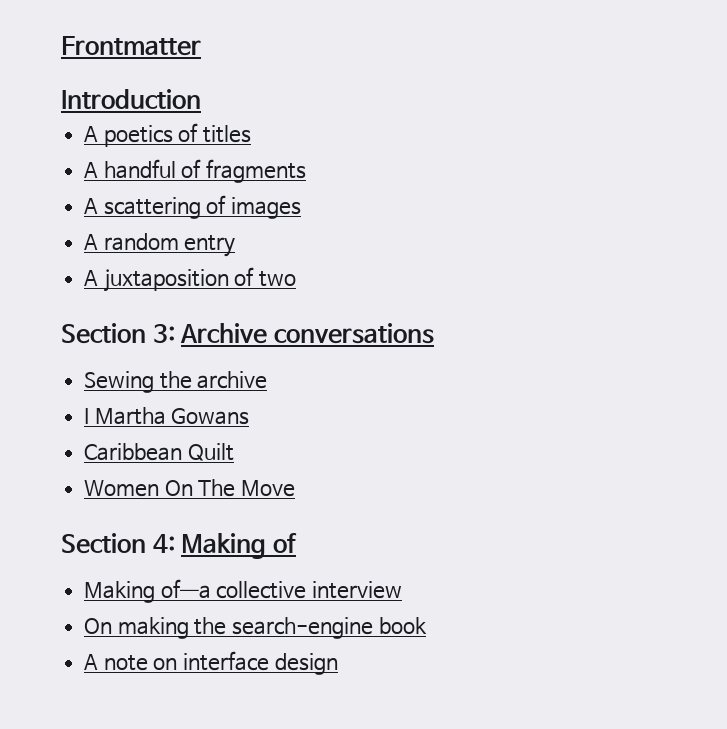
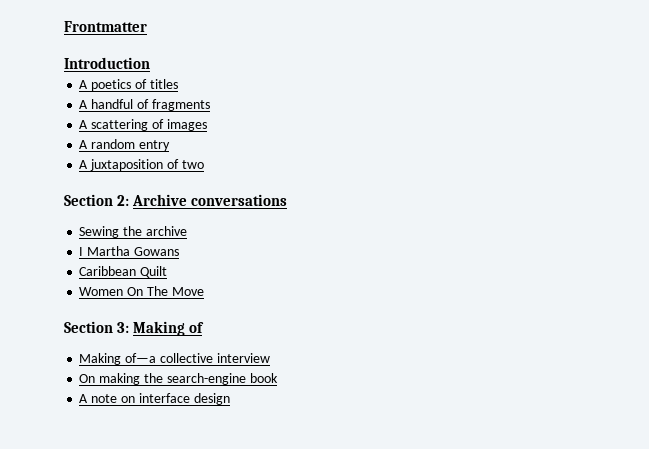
[152,324,175,343] 3: -> [117,195,130,206] 2:
[152,534,175,553] 4: -> [117,322,130,333] 3:

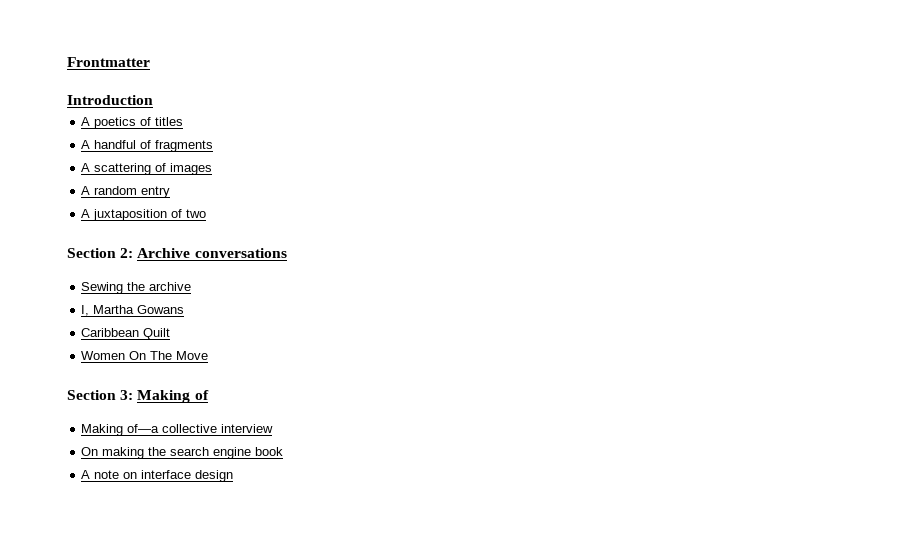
[79,247,84,256] I -> [81,305,90,316] I,
[166,373,246,385] search-engine -> [170,447,252,459] search engine

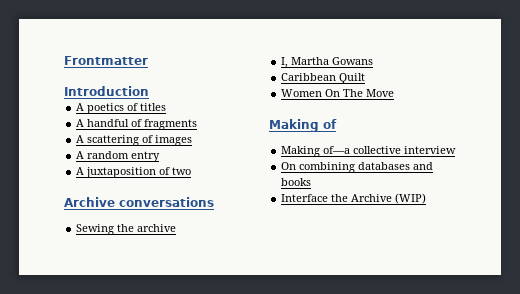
[67,248,134,258] Section 2: -> (192, 171) none
[67,390,134,400] Section 3: -> (395, 93) none
[102,447,284,459] [81,470,234,482] making the search engine book // A note on interface design -> [299,162,434,173] [281,178,312,186] [281,193,427,204] combining databases and books // Interface the Archive (WIP)

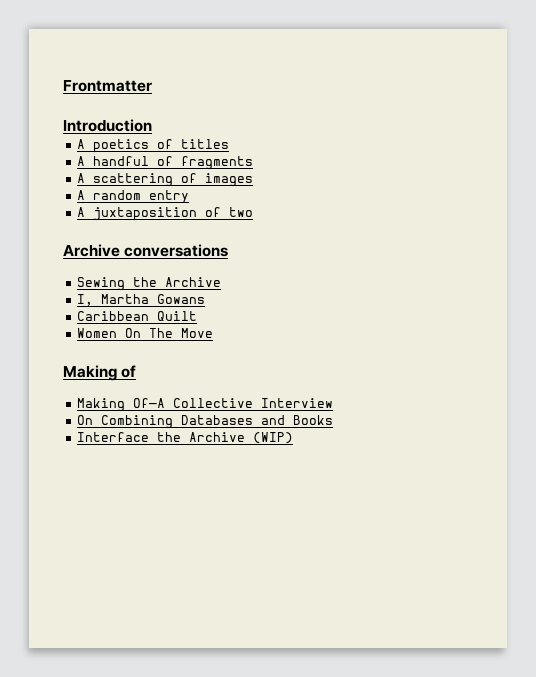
[137,224,177,232] archive -> [164,277,221,287] Archive
[323,146,457,154] [281,162,434,173] [281,178,312,186] of—a collective interview // On combining databases and books -> [132,398,333,408] [76,415,333,429] Of—A Collective Interview // On Combining Databases and Books

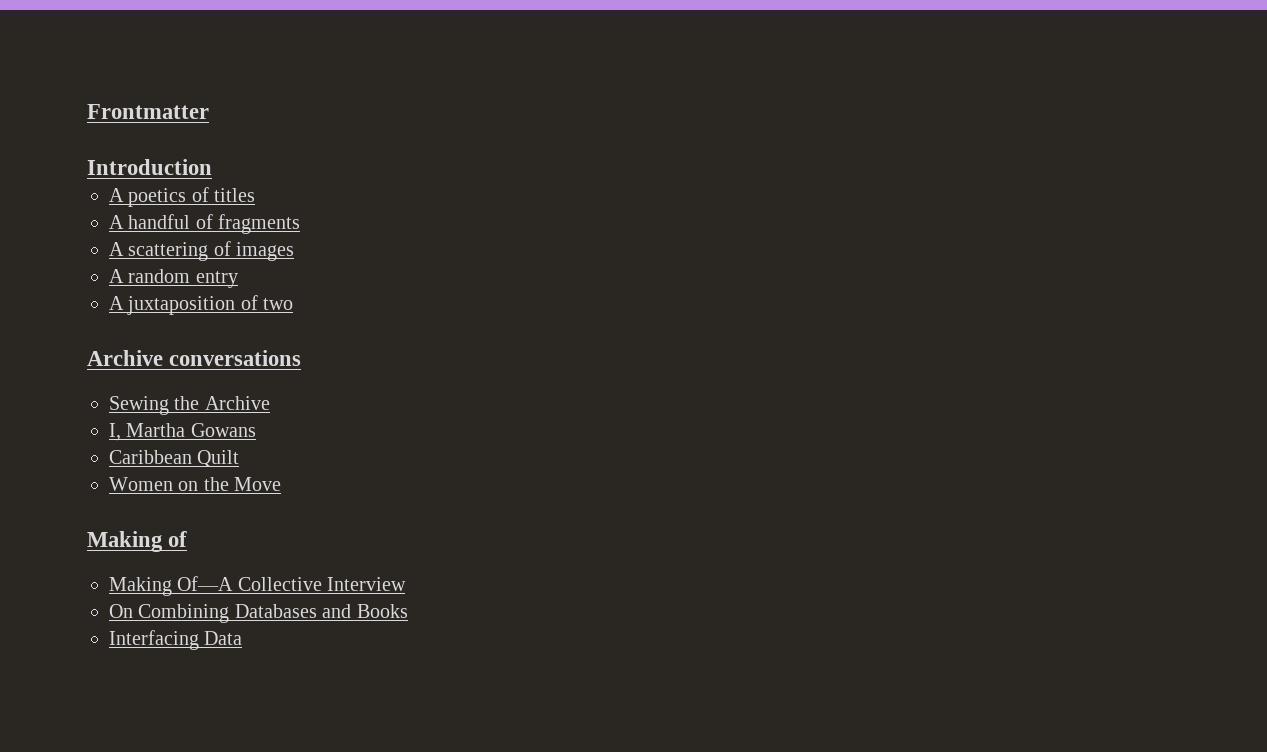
[124,328,173,338] On The -> [178,477,229,491] on the
[76,432,293,444] Interface the Archive (WIP) -> [109,630,243,650] Interfacing Data

